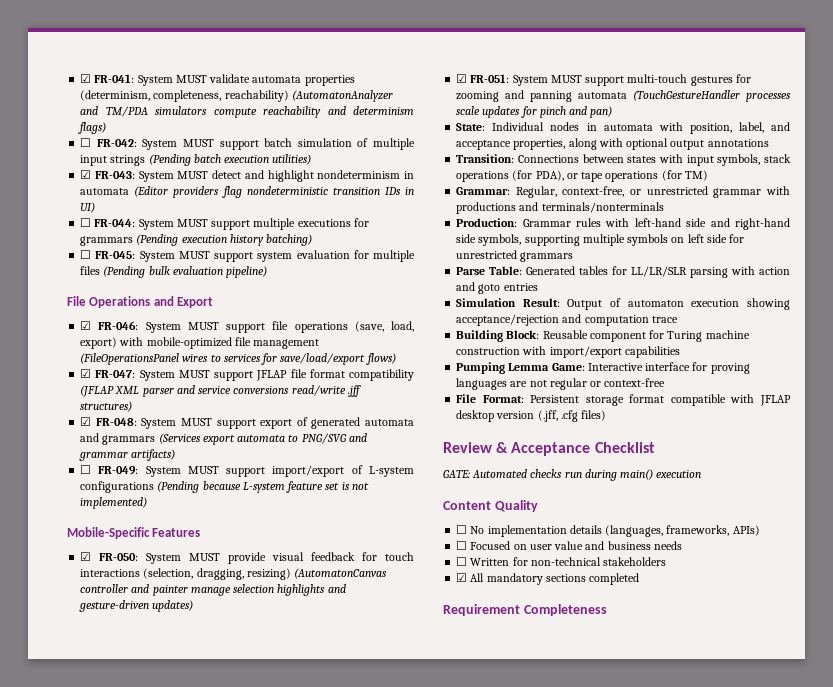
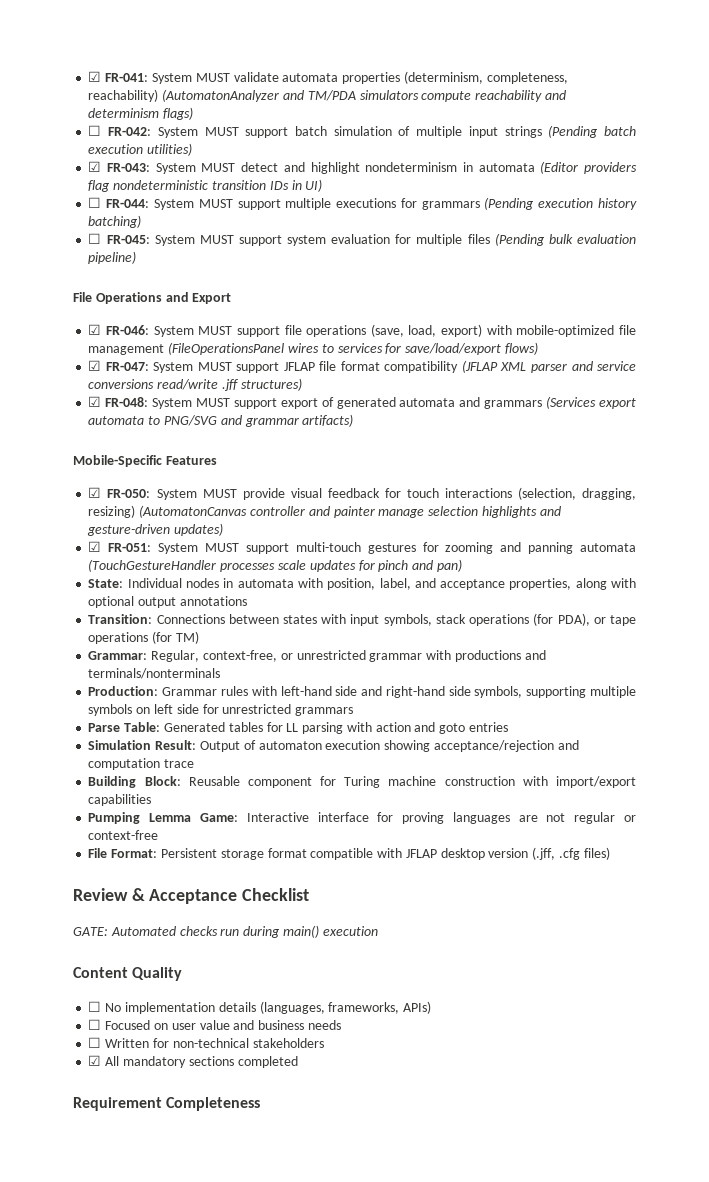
[80,465,414,477] [80,481,369,493] [80,497,148,509] // ☐ FR-049: System MUST support import/export of L-system configurations (Pending because L-system feature set is not implemented) -> (354, 420) none
[631,266,688,277] LL/LR/SLR -> [286,723,299,732] LL

